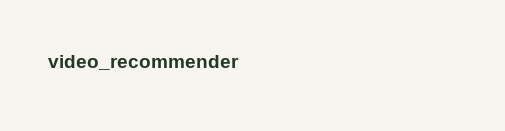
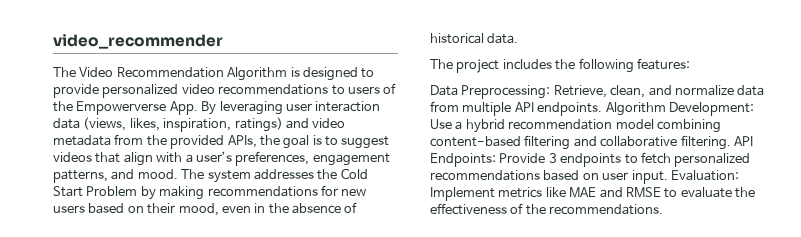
(239, 62) none -> [53,67,375,81] [53,83,397,98] [53,101,381,115] [53,117,346,132] [53,134,390,149] [53,151,390,166] [53,168,368,183] [53,185,367,200] [53,202,358,216] [430,33,519,44] [430,58,690,73] [430,85,765,99] [430,101,754,116] [430,119,721,133] [430,135,753,150] [430,152,751,167] [430,170,739,184] [430,187,755,201] [430,203,664,215] // The Video Recommendation Algorithm is designed to provide personalized video recommendations to users of the Empowerverse App. By leveraging user interaction data (views, likes, inspiration, ratings) and video metadata from the provided APIs, the goal is to suggest videos that align with a user’s preferences, engagement patterns, and mood. The system addresses the Cold Start Problem by making recommendations for new users based on their mood, even in the absence of historical data. // The project includes the following features: // Data Preprocessing: Retrieve, clean, and normalize data from multiple API endpoints. Algorithm Development: Use a hybrid recommendation model combining content-based filtering and collaborative filtering. API Endpoints: Provide 3 endpoints to fetch personalized recommendations based on user input. Evaluation: Implement metrics like MAE and RMSE to evaluate the effectiveness of the recommendations.

